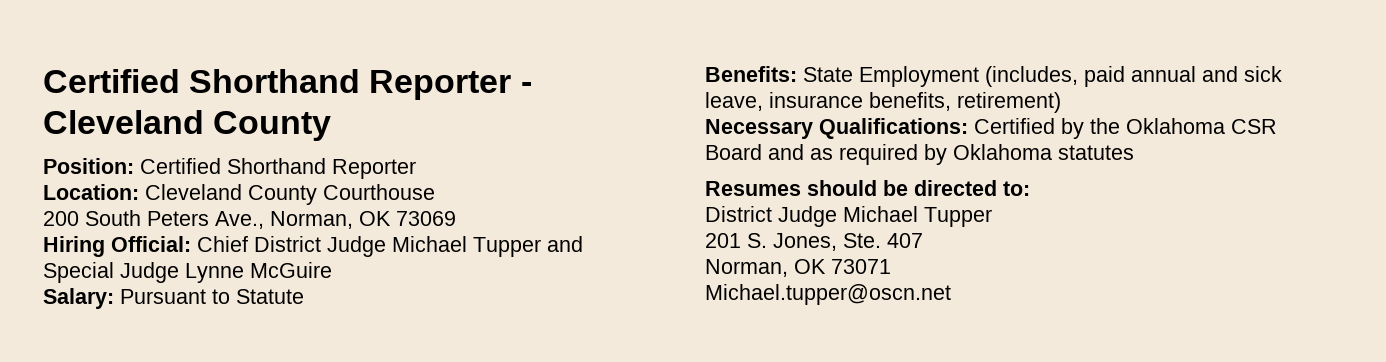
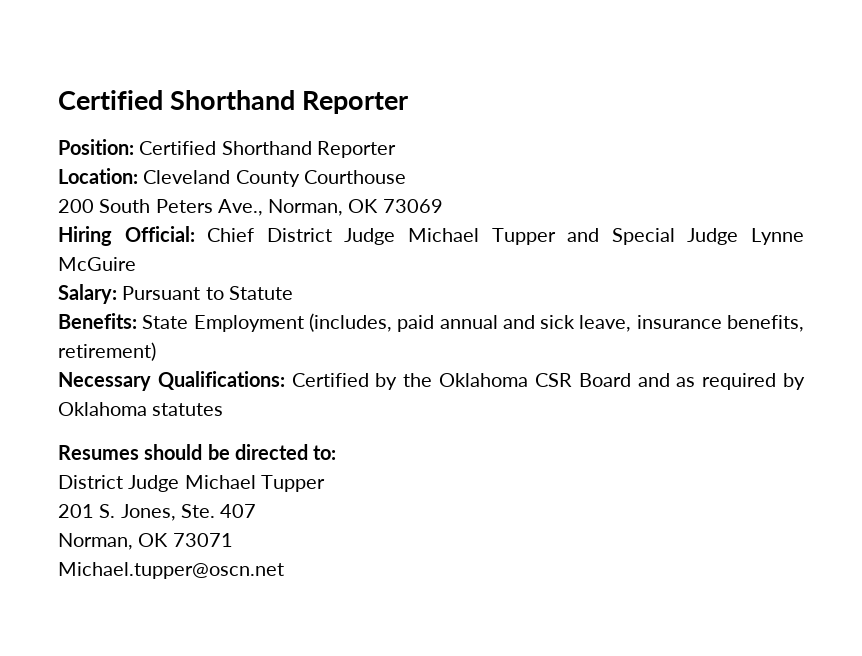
[43,69,532,100] [43,110,332,141] Certified Shorthand Reporter - Cleveland County -> [58,90,409,114] Certified Shorthand Reporter

